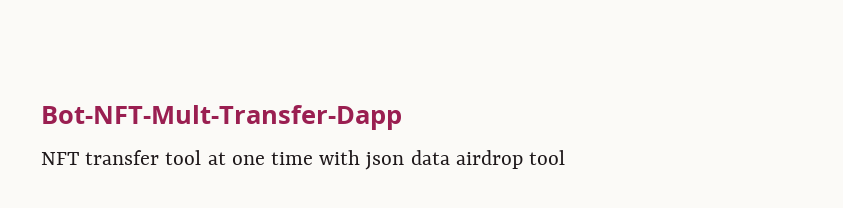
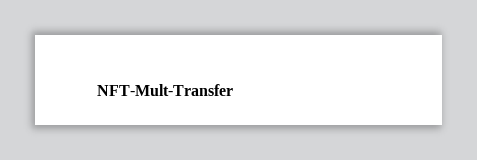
[41,105,402,130] [41,150,566,170] Bot-NFT-Mult-Transfer-Dapp // NFT transfer tool at one time with json data airdrop tool -> [97,84,233,96] NFT-Mult-Transfer

